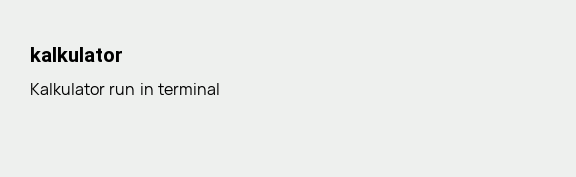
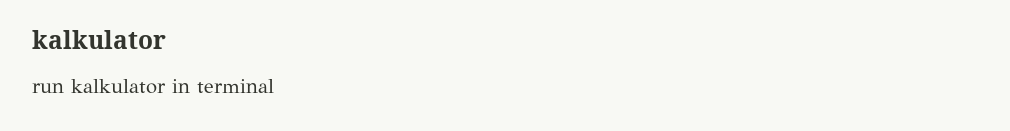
[30,83,136,95] Kalkulator run -> [32,79,166,94] run kalkulator

